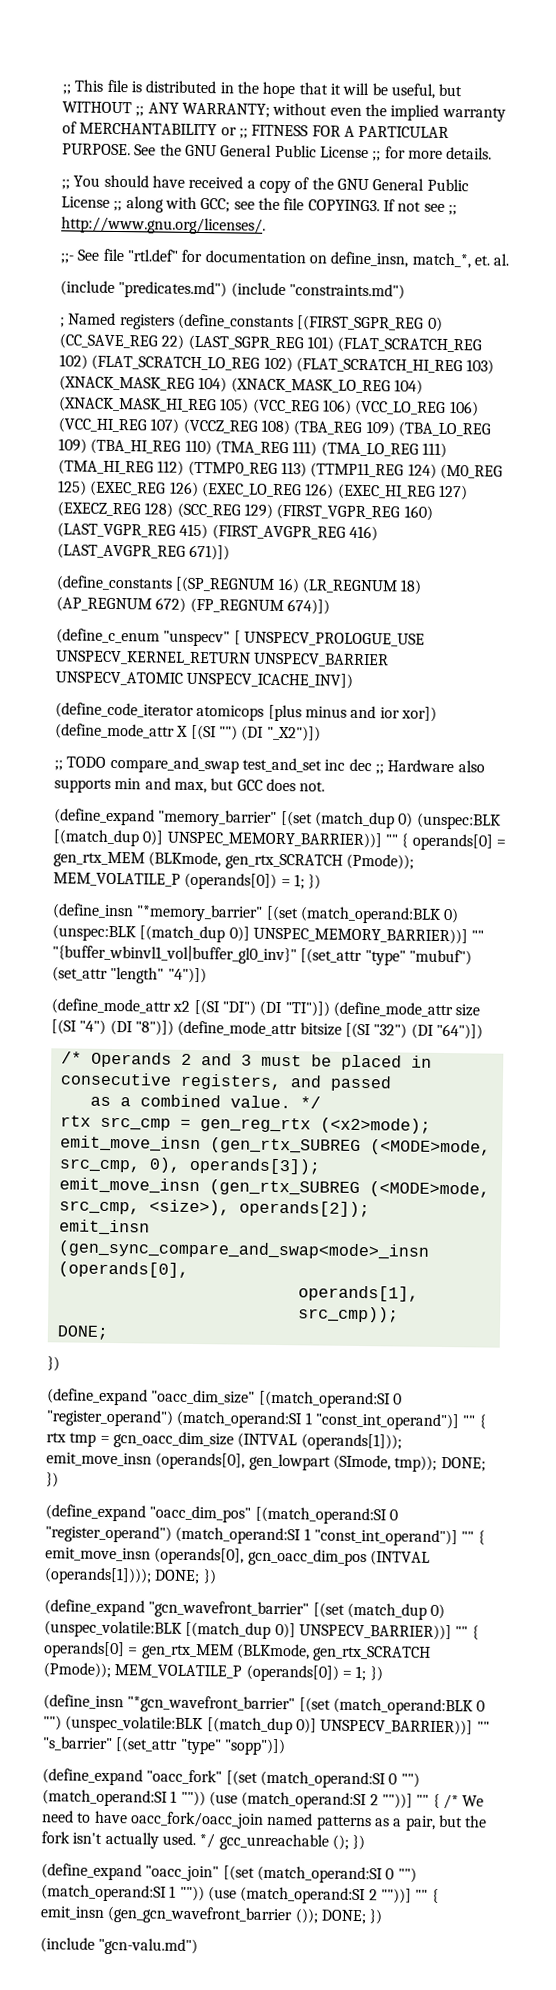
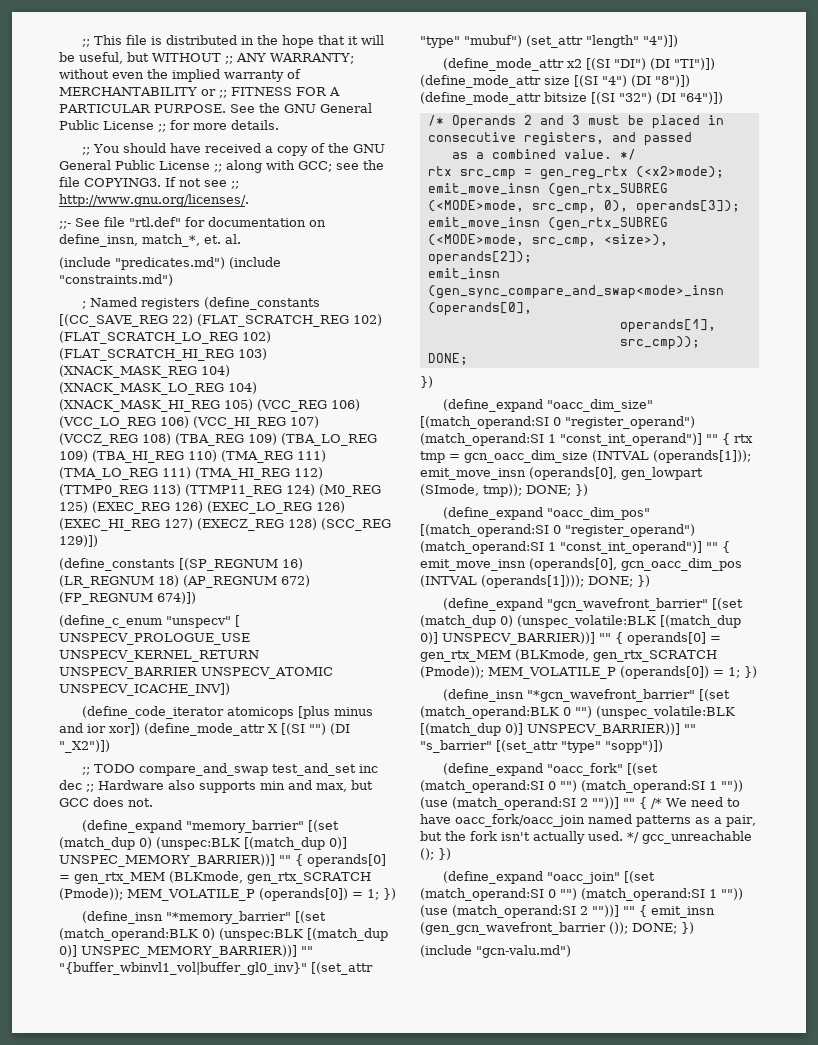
[297,315,443,332] [59,333,334,352] [(FIRST_SGPR_REG 0) (CC_SAVE_REG 22) (LAST_SGPR_REG 101) -> [59,314,193,327] [(CC_SAVE_REG 22)
[243,503,433,521] [57,522,378,542] [57,543,231,561] 129) (FIRST_VGPR_REG 160) (LAST_VGPR_REG 415) (FIRST_AVGPR_REG 416) (LAST_AVGPR_REG 671)]) -> [59,535,98,547] 129)])

